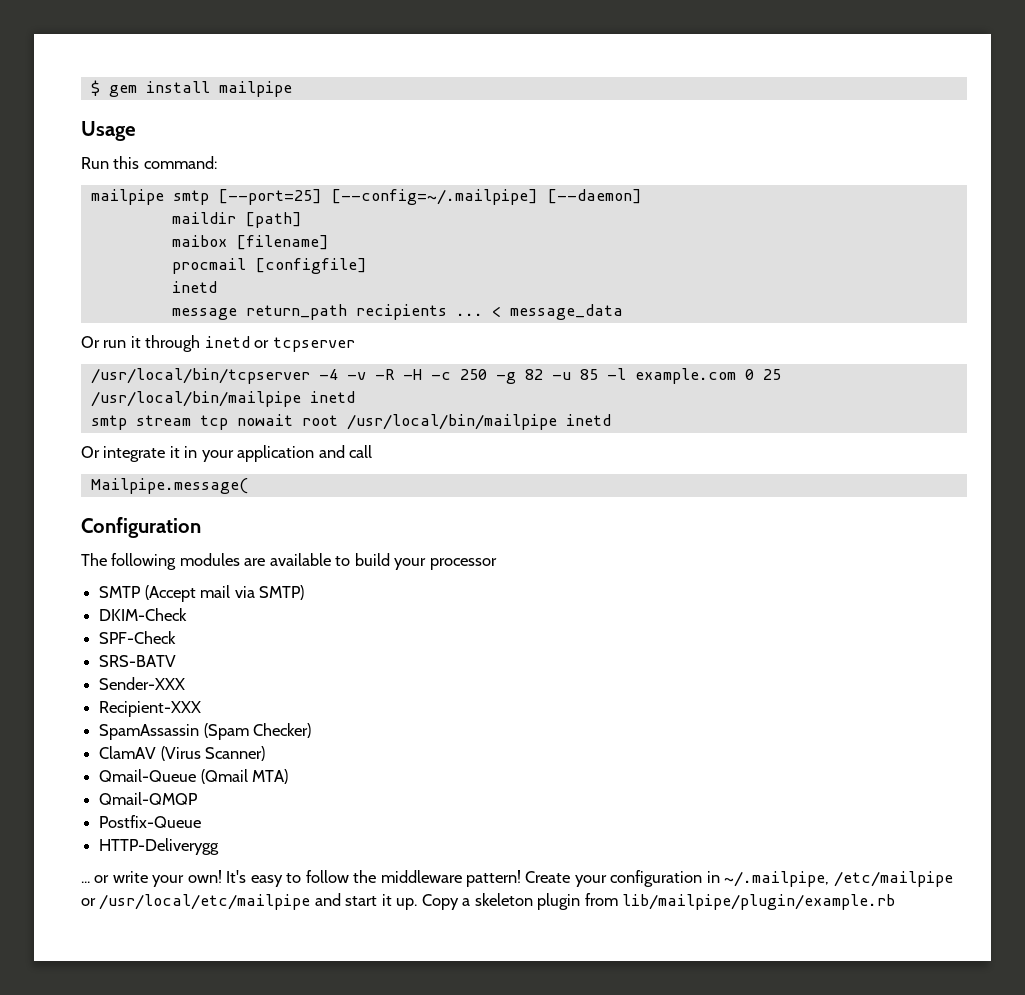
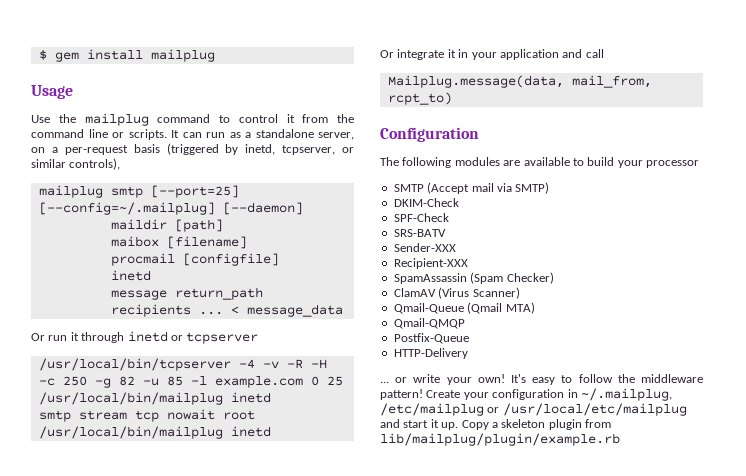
[218,81,292,97] mailpipe -> [150,49,215,62] mailplug
[81,156,217,169] [90,189,164,205] Run this command: // mailpipe -> [31,113,354,126] [31,129,354,140] [31,143,354,155] [31,158,121,170] [38,185,103,198] Use the mailplug command to control it from the command line or scripts. It can run as a standalone server, on a per-request basis (triggered by inetd, tcpserver, or similar controls), // mailplug
[330,189,538,205] [--config=~/.mailpipe] -> [38,202,215,215] [--config=~/.mailplug]
[90,391,301,407] /usr/local/bin/mailpipe -> [38,392,223,405] /usr/local/bin/mailplug
[346,414,557,430] /usr/local/bin/mailpipe -> [38,426,223,439] /usr/local/bin/mailplug
[90,478,248,494] Mailpipe.message( -> [387,75,652,88] [387,92,452,105] Mailplug.message(data, mail_from, rcpt_to)
[99,838,220,855] HTTP-Deliverygg -> [393,348,468,359] HTTP-Delivery
[724,871,953,887] [81,894,311,910] ~/.mailpipe, /etc/mailpipe or /usr/local/etc/mailpipe -> [580,388,672,401] [380,403,687,416] ~/.mailplug, /etc/mailplug or /usr/local/etc/mailplug
[622,894,896,910] lib/mailpipe/plugin/example.rb -> [380,433,620,446] lib/mailplug/plugin/example.rb

